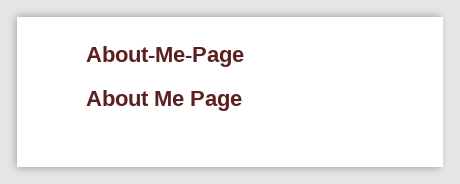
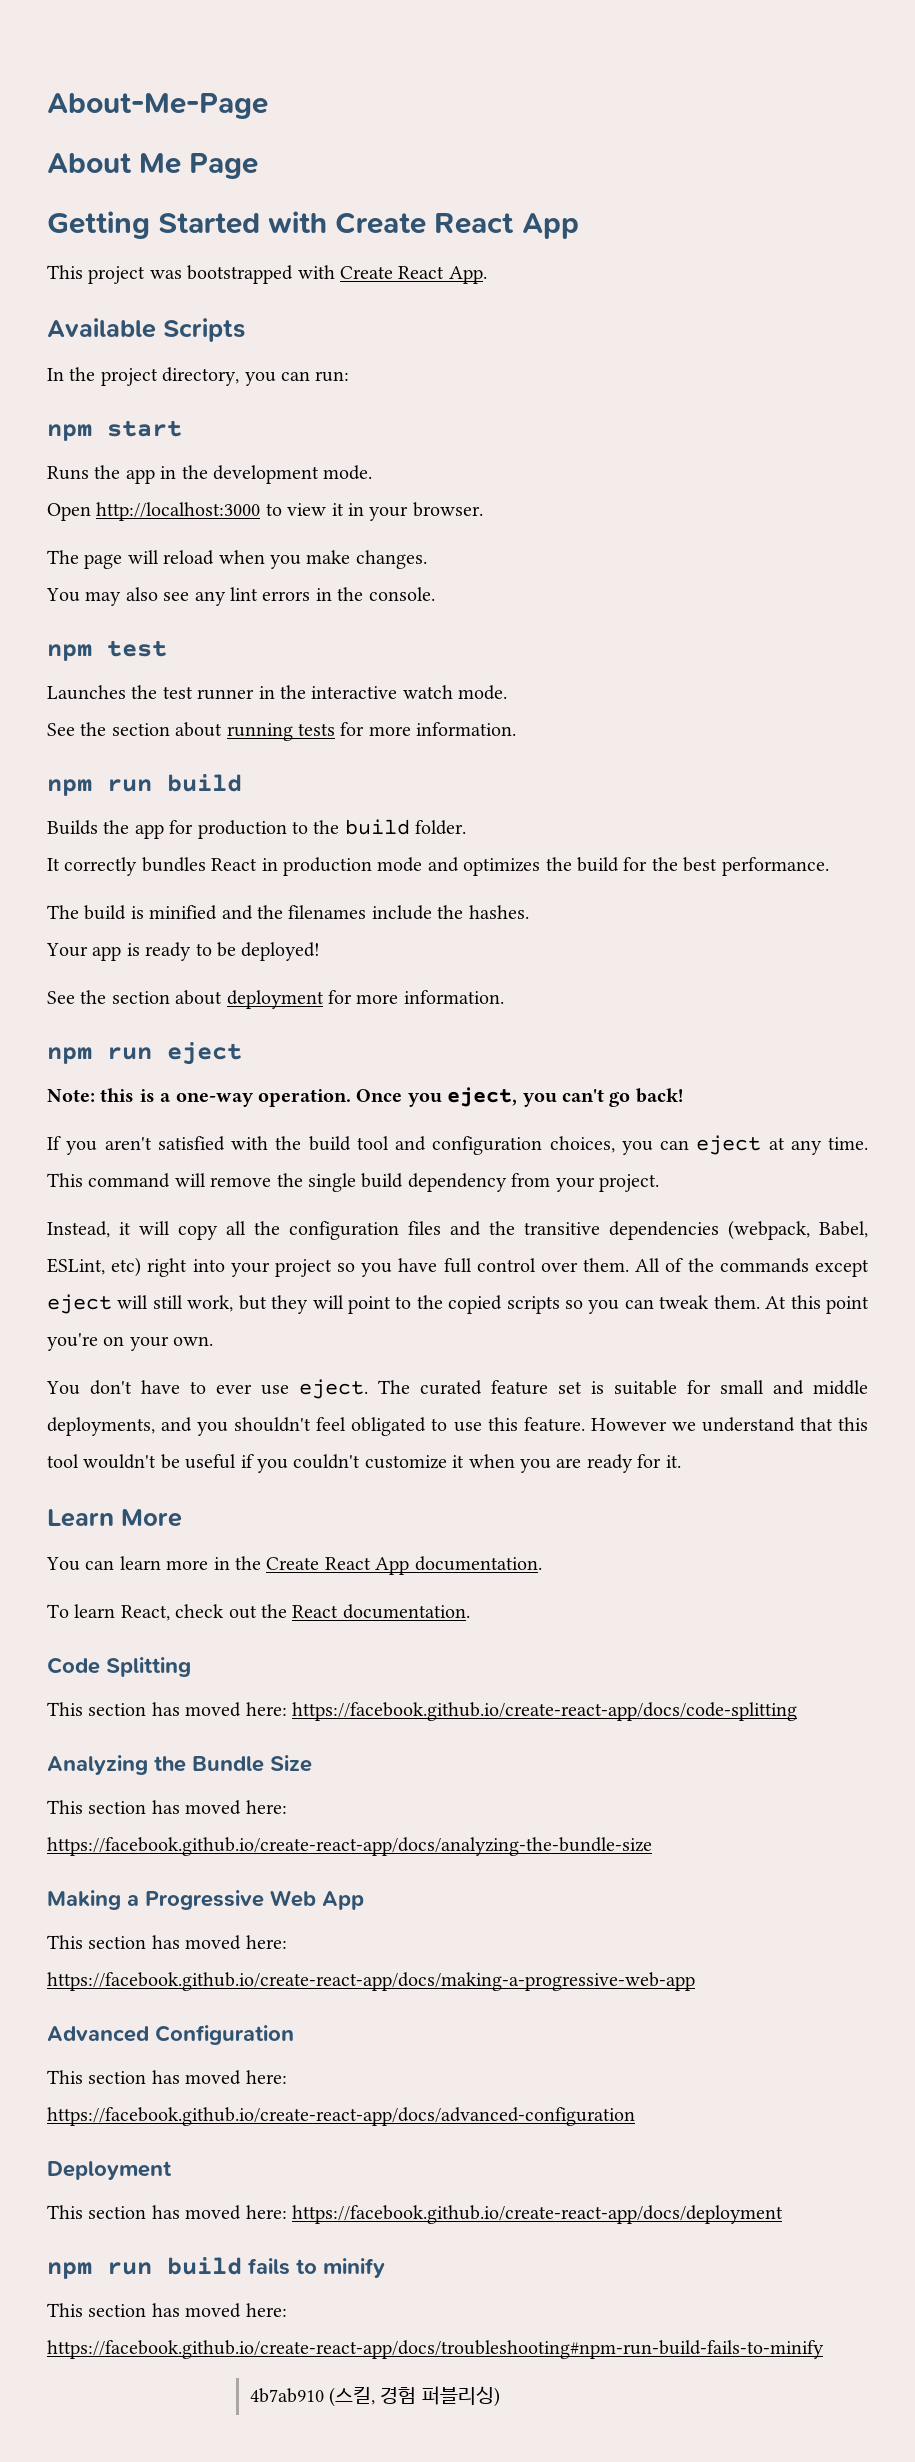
(242, 101) none -> [47,211,579,239] [47,265,487,284] [47,318,245,342] [47,367,350,386] [47,420,182,441] [47,465,373,484] [47,502,483,521] [47,550,427,569] [46,587,435,606] [47,640,167,661] [47,685,508,700] [47,722,517,741] [47,774,242,796] [47,819,467,839] [47,857,829,876] [47,905,529,920] [46,942,321,961] [47,990,504,1009] [47,1042,242,1065] [47,1087,683,1107] [47,1135,868,1155] [47,1173,659,1192] [47,1220,868,1240] [47,1257,869,1277] [47,1294,870,1314] [47,1333,214,1351] [46,1379,868,1399] [47,1417,868,1436] [47,1454,681,1473] [47,1509,182,1527] [46,1556,542,1575] [47,1604,470,1621] [47,1657,191,1677] [47,1702,797,1721] [47,1755,312,1775] [47,1800,287,1815] [47,1837,652,1856] [47,1890,364,1910] [47,1935,287,1950] [47,1972,695,1991] [47,2025,294,2045] [47,2070,287,2085] [47,2107,635,2126] [47,2161,172,2180] [47,2205,783,2224] [47,2257,385,2279] [47,2303,287,2318] [47,2340,824,2359] [249,2386,500,2407] // Getting Started with Create React App // This project was bootstrapped with Create React App. // Available Scripts // In the project directory, you can run: // npm start // Runs the app in the development mode. // Open http://localhost:3000 to view it in your browser. // The page will reload when you make changes. // You may also see any lint errors in the console. // npm test // Launches the test runner in the interactive watch mode. // See the section about running tests for more information. // npm run build // Builds the app for production to the build folder. // It correctly bundles React in production mode and optimizes the build for the best performance. // The build is minified and the filenames include the hashes. // Your app is ready to be deployed! // See the section about deployment for more information. // npm run eject // Note: this is a one-way operation. Once you eject, you can't go back! // If you aren't satisfied with the build tool and configuration choices, you can eject at any time. This command will remove the single build dependency from your project. // Instead, it will copy all the configuration files and the transitive dependencies (webpack, Babel, ESLint, etc) right into your project so you have full control over them. All of the commands except eject will still work, but they will point to the copied scripts so you can tweak them. At this point you're on your own. // You don't have to ever use eject. The curated feature set is suitable for small and middle deployments, and you shouldn't feel obligated to use this feature. However we understand that this tool wouldn't be useful if you couldn't customize it when you are ready for it. // Learn More // You can learn more in the Create React App documentation. // To learn React, check out the React documentation. // Code Splitting // This section has moved here: https://facebook.github.io/create-react-app/docs/code-splitting // Analyzing the Bundle Size // This section has moved here: https://facebook.github.io/create-react-app/docs/analyzing-the-bundle-size // Making a Progressive Web App // This section has moved here: https://facebook.github.io/create-react-app/docs/making-a-progressive-web-app // Advanced Configuration // This section has moved here: https://facebook.github.io/create-react-app/docs/advanced-configuration // Deployment // This section has moved here: https://facebook.github.io/create-react-app/docs/deployment // npm run build fails to minify // This section has moved here: https://facebook.github.io/create-react-app/docs/troubleshooting#npm-run-build-fails-to-minify // 4b7ab910 (스킬, 경험 퍼블리싱)

